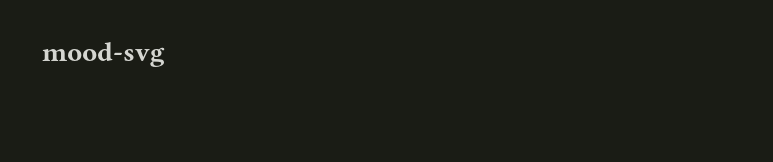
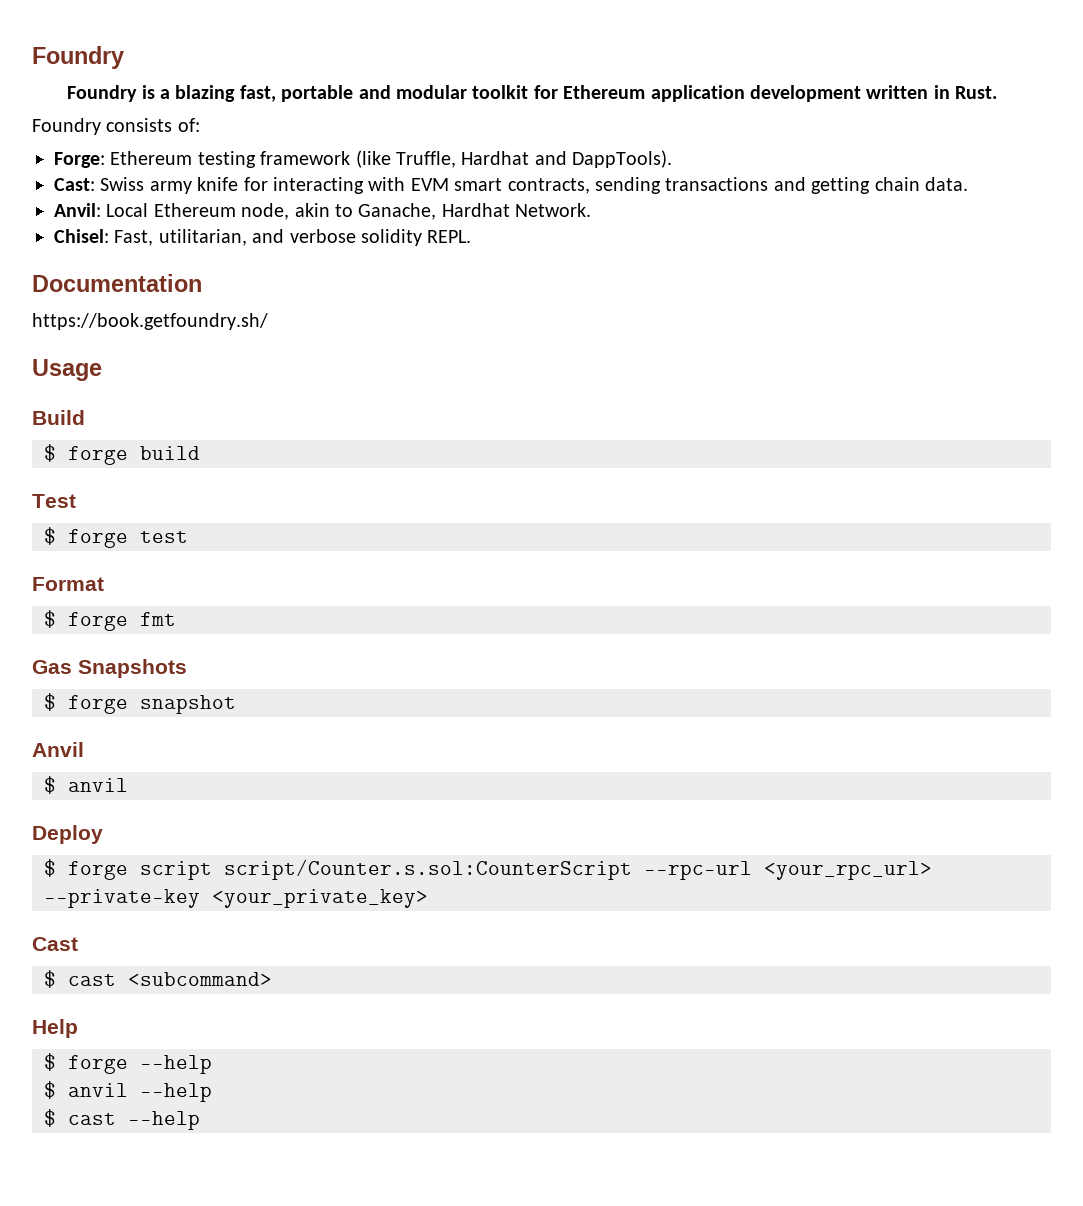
[42,42,165,67] mood-svg -> [32,46,124,69] [67,85,998,102] [32,118,200,135] [54,150,673,168] [54,177,968,194] [54,203,592,220] [54,229,472,246] [32,274,202,292] [32,313,268,330] [32,359,102,381] [32,410,85,425] [44,444,200,465] [32,494,76,508] [44,527,188,548] [32,577,104,591] [44,610,176,631] [32,659,187,678] [44,693,236,714] [32,742,84,757] [44,776,128,794] [32,825,103,844] [44,859,932,880] [44,889,428,908] [32,937,78,951] [44,970,272,988] [32,1019,78,1038] [44,1053,212,1074] [44,1081,212,1102] [44,1109,200,1130] Foundry // Foundry is a blazing fast, portable and modular toolkit for Ethereum application development written in Rust. // Foundry consists of: // Forge: Ethereum testing framework (like Truffle, Hardhat and DappTools). // Cast: Swiss army knife for interacting with EVM smart contracts, sending transactions and getting chain data. // Anvil: Local Ethereum node, akin to Ganache, Hardhat Network. // Chisel: Fast, utilitarian, and verbose solidity REPL. // Documentation // https://book.getfoundry.sh/ // Usage // Build // $ forge build // Test // $ forge test // Format // $ forge fmt // Gas Snapshots // $ forge snapshot // Anvil // $ anvil // Deploy // $ forge script script/Counter.s.sol:CounterScript --rpc-url <your_rpc_url> --private-key <your_private_key> // Cast // $ cast <subcommand> // Help // $ forge --help // $ anvil --help // $ cast --help

